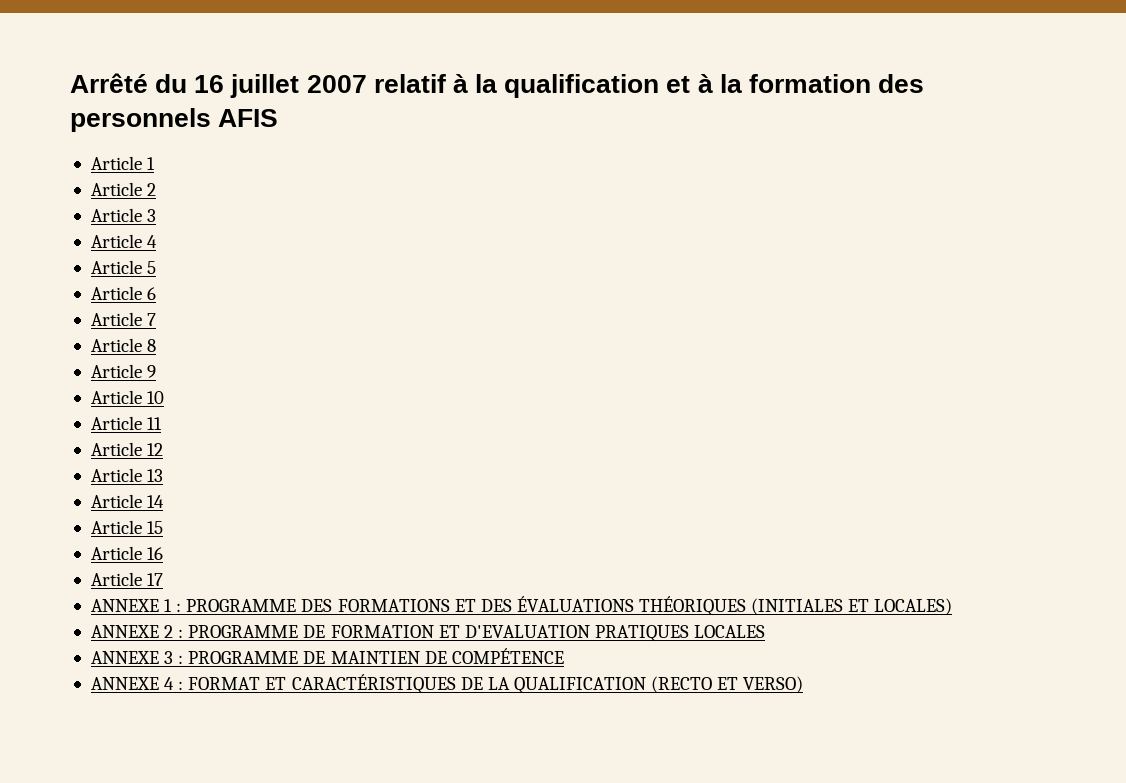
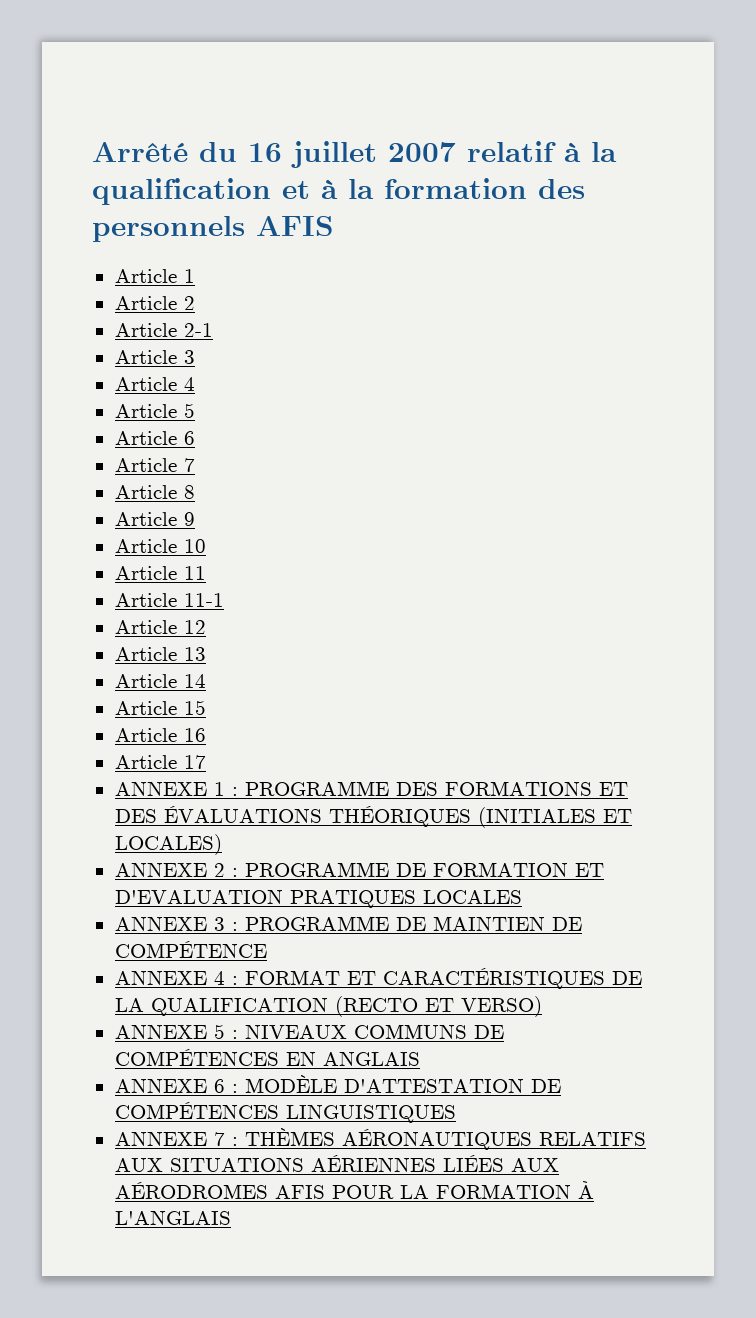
(157, 189) none -> [114,323,213,337] // Article 2-1
(163, 423) none -> [114,593,224,607] // Article 11-1
(804, 684) none -> [114,1024,504,1039] [114,1049,420,1066] [114,1075,561,1093] [114,1102,456,1123] [114,1128,646,1150] [114,1155,559,1172] [114,1181,594,1199] [114,1210,231,1225] // ANNEXE 5 : NIVEAUX COMMUNS DE COMPÉTENCES EN ANGLAIS // ANNEXE 6 : MODÈLE D'ATTESTATION DE COMPÉTENCES LINGUISTIQUES // ANNEXE 7 : THÈMES AÉRONAUTIQUES RELATIFS AUX SITUATIONS AÉRIENNES LIÉES AUX AÉRODROMES AFIS POUR LA FORMATION À L'ANGLAIS

